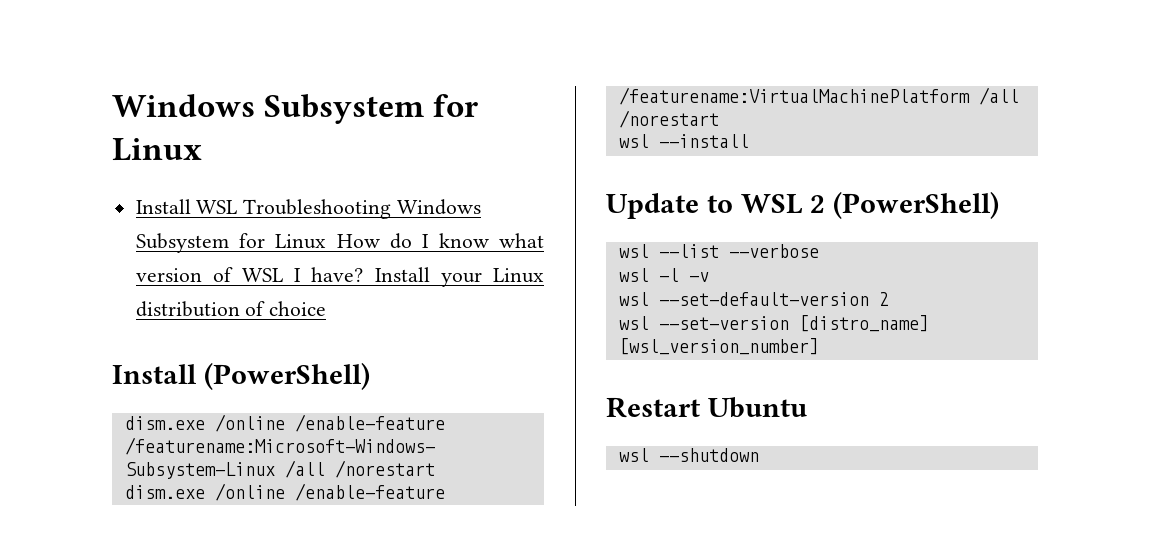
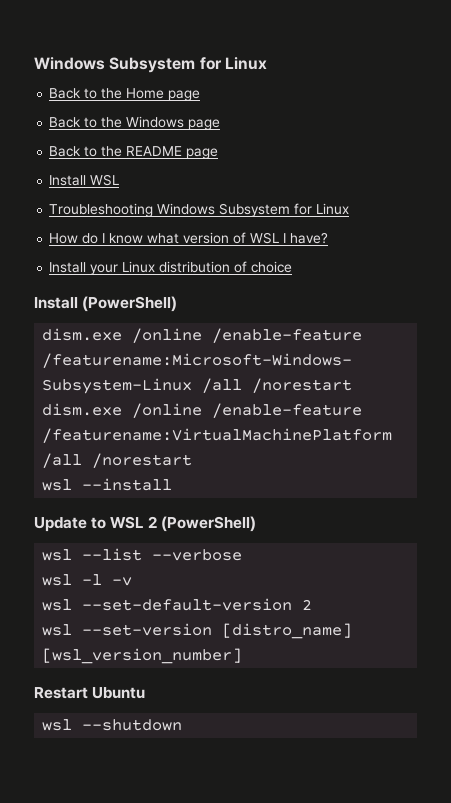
[112,94,479,124] [112,138,202,161] Windows Subsystem for Linux -> [34,57,267,73] [49,88,201,101] [49,116,221,130] [49,146,219,159] Windows Subsystem for Linux // Back to the Home page // Back to the Windows page // Back to the README page
(238, 207) none -> (120, 180) //
(327, 241) none -> (350, 209) //
(364, 274) none -> (329, 238) //

